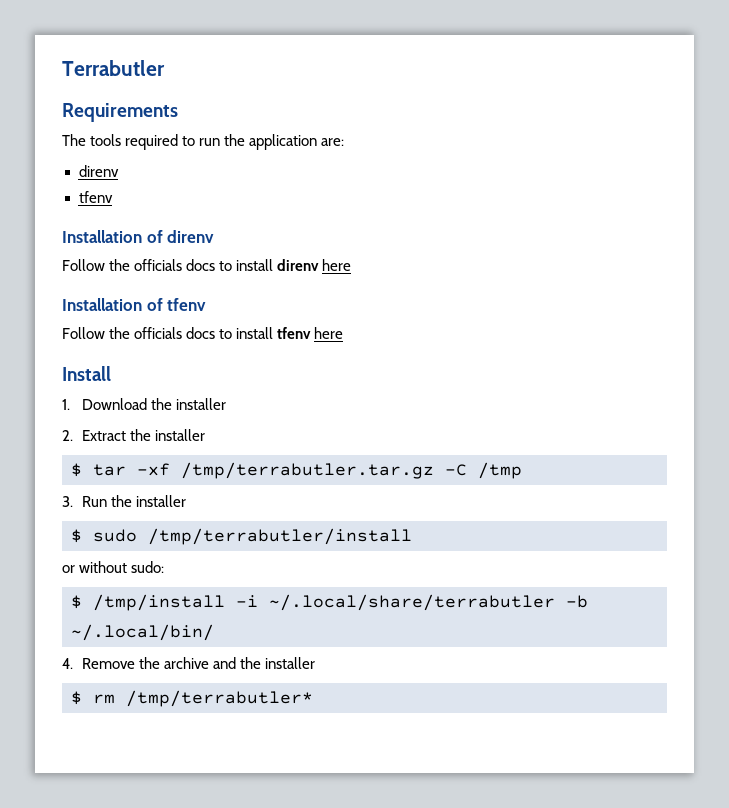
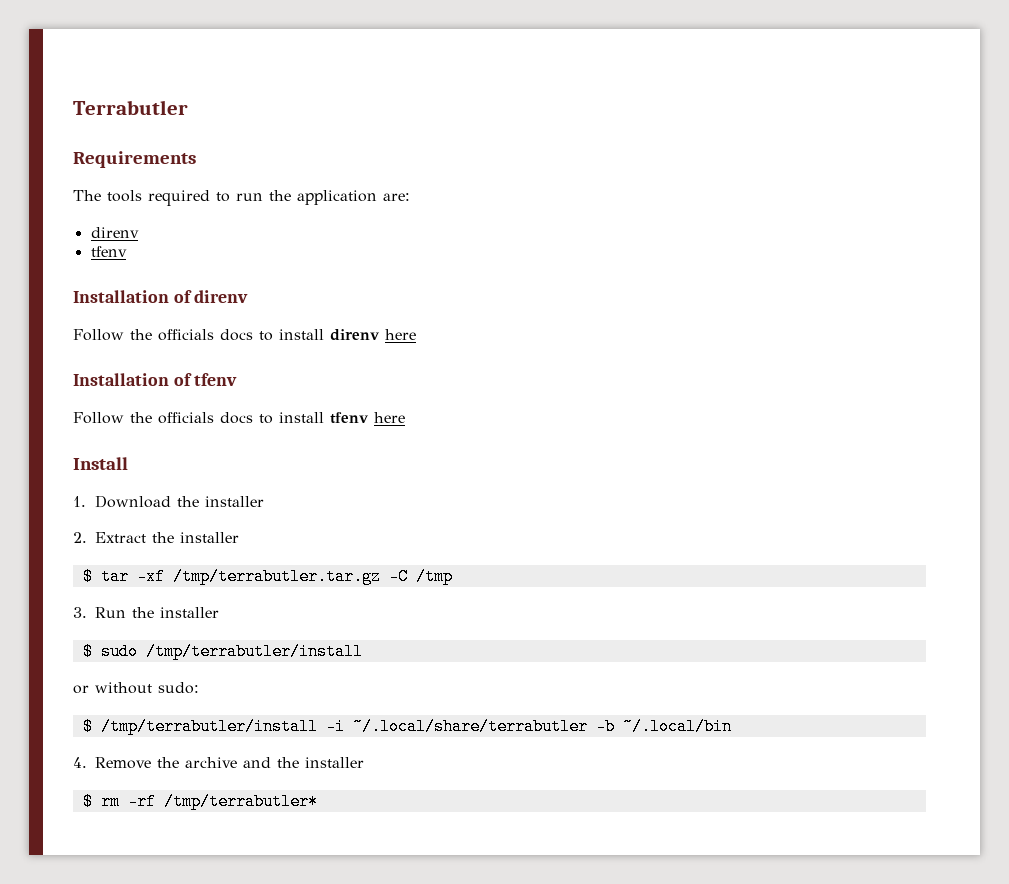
[93,594,225,611] /tmp/install -> [100,718,318,735] /tmp/terrabutler/install
[71,624,214,641] ~/.local/bin/ -> [622,718,732,735] ~/.local/bin
(115, 699) none -> [127,793,156,810] -rf

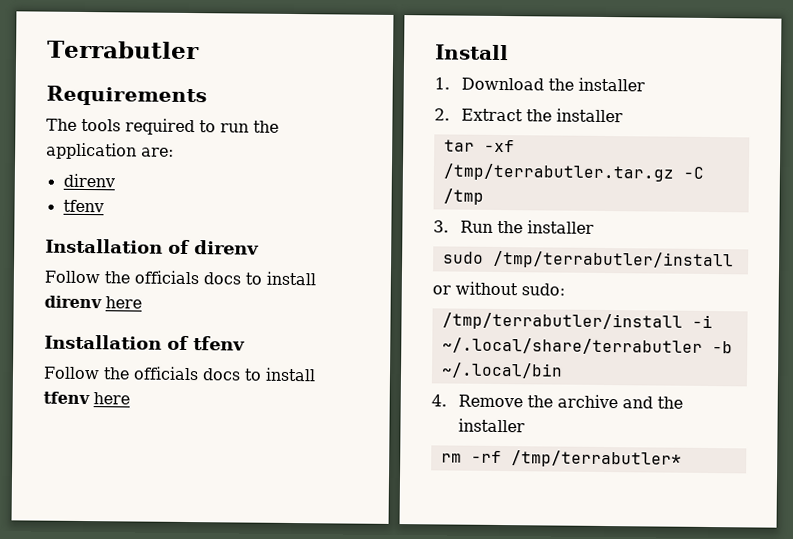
[82,568,93,585] $ -> (623, 115) none
[82,643,93,660] $ -> (594, 227) none
[82,718,93,735] $ -> (565, 289) none
[82,793,93,810] $ -> (525, 425) none

